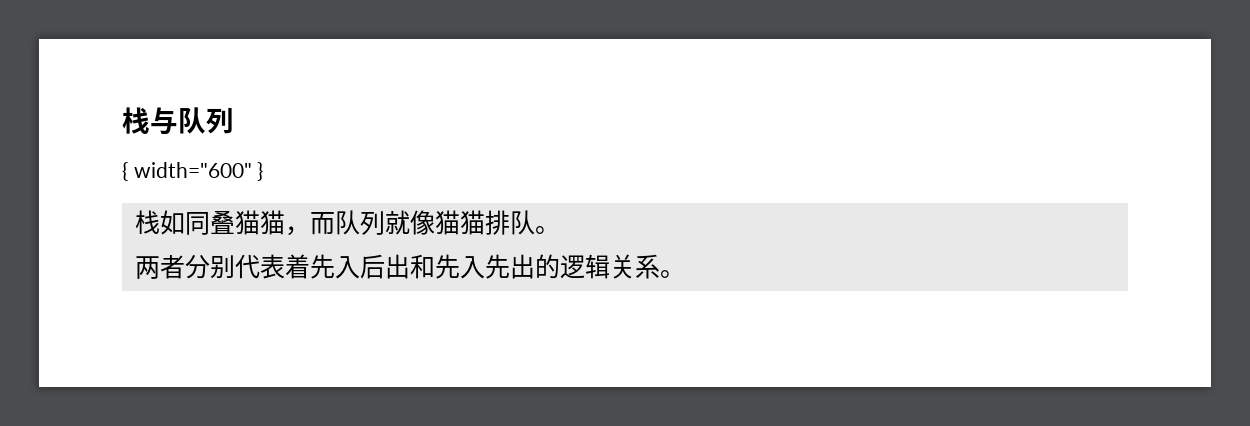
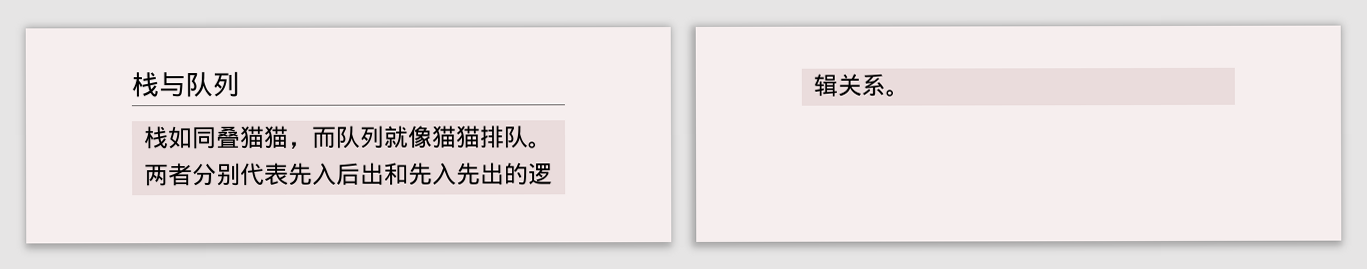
[122,162,264,181] // { width="600" } -> (240, 84) none
[284,254,310,279] 着 -> (289, 173) none

